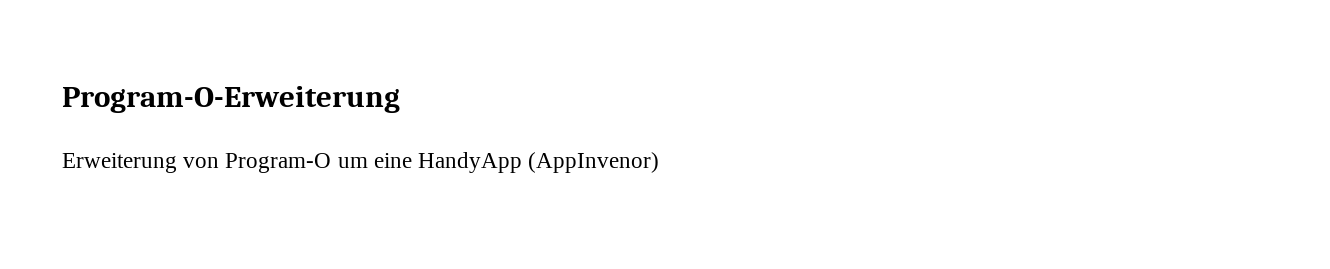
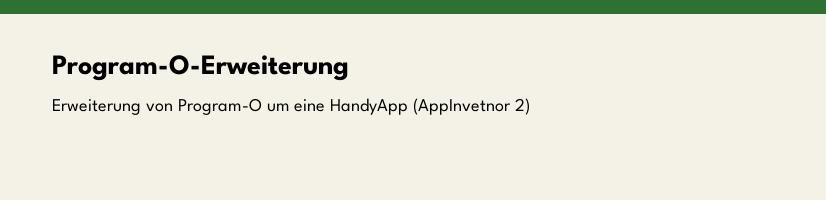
[528,152,660,173] (AppInvenor) -> [413,98,531,115] (AppInvetnor 2)

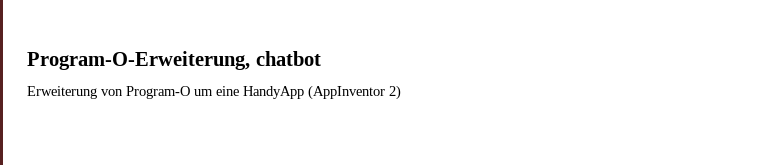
[52,55,349,81] Program-O-Erweiterung -> [27,51,321,70] Program-O-Erweiterung, chatbot
[413,98,512,115] (AppInvetnor -> [308,85,385,100] (AppInventor

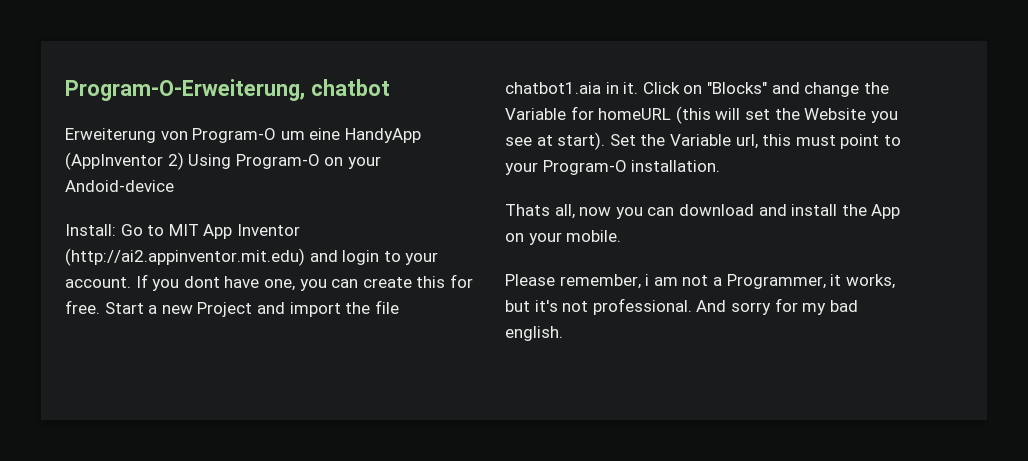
(401, 92) none -> [188,154,381,169] [65,180,174,192] [65,224,300,239] [65,248,439,266] [65,274,473,291] [65,300,399,317] [505,82,889,97] [505,106,898,124] [505,132,901,150] [505,160,721,175] [505,204,901,219] [505,230,622,245] [505,274,895,289] [505,298,858,315] [505,326,563,341] Using Program-O on your Andoid-device // Install: Go to MIT App Inventor (http://ai2.appinventor.mit.edu) and login to your account. If you dont have one, you can create this for free. Start a new Project and import the file chatbot1.aia in it. Click on "Blocks" and change the Variable for homeURL (this will set the Website you see at start). Set the Variable url, this must point to your Program-O installation. // Thats all, now you can download and install the App on your mobile. // Please remember, i am not a Programmer, it works, but it's not professional. And sorry for my bad english.

